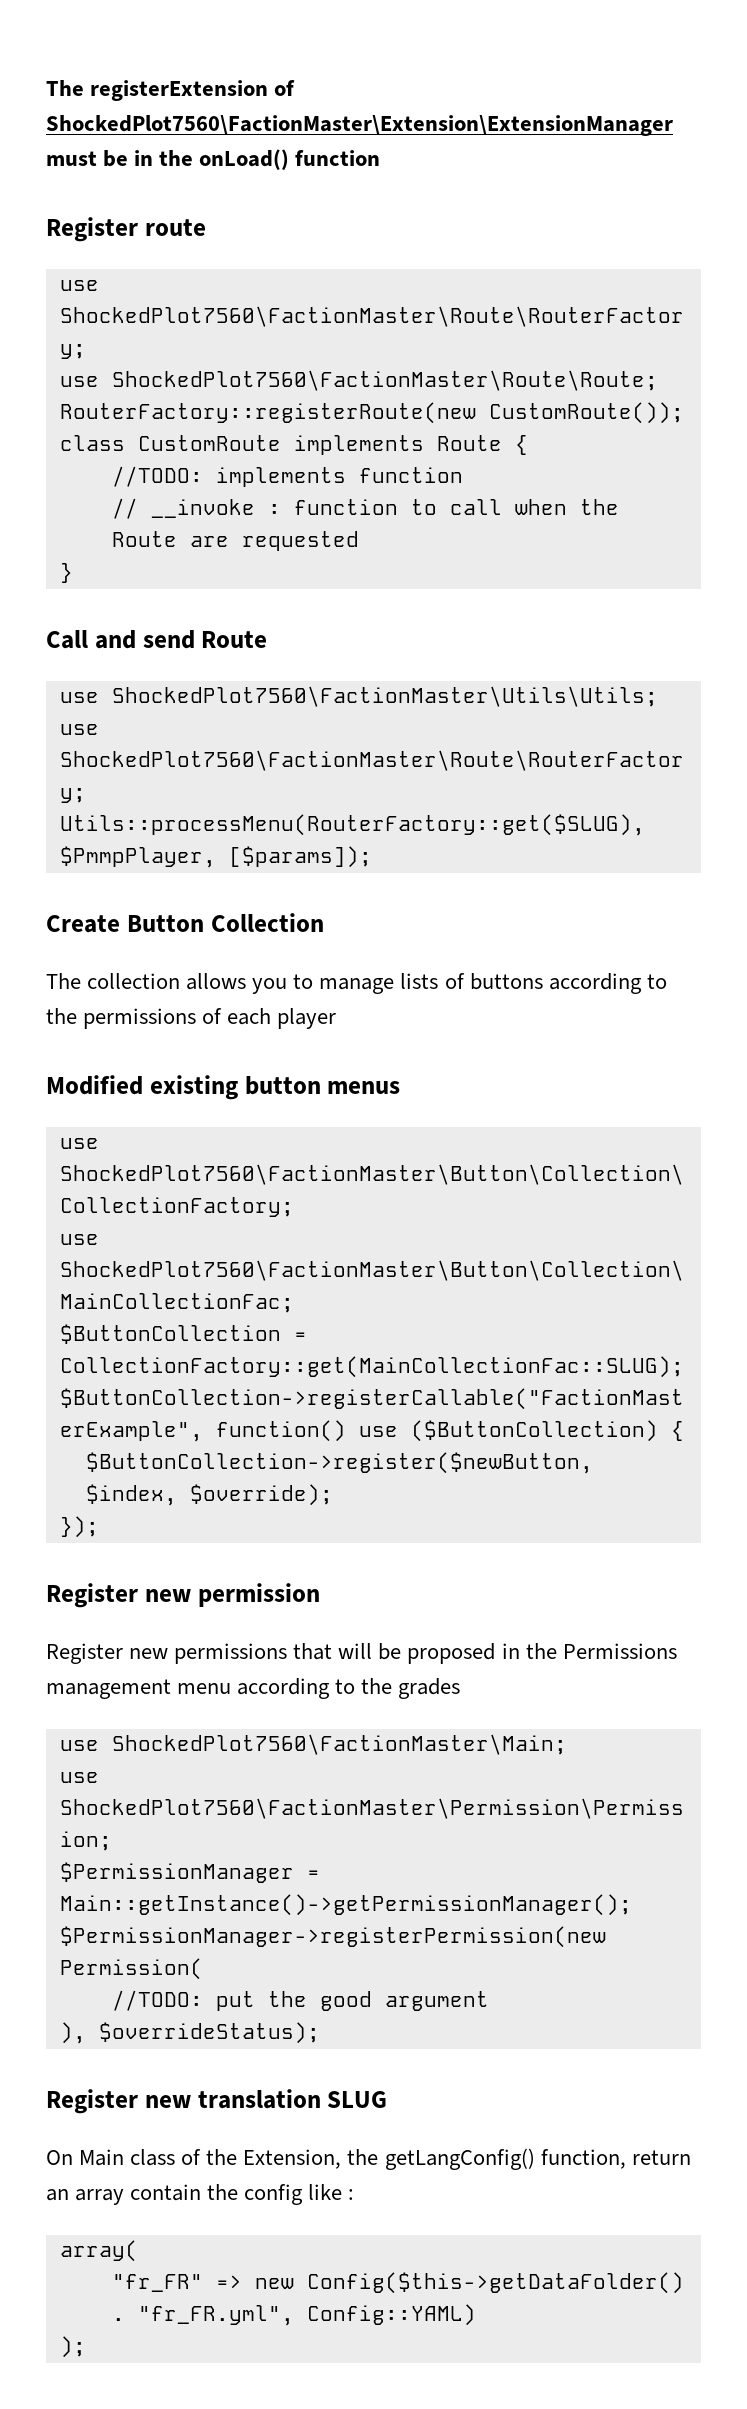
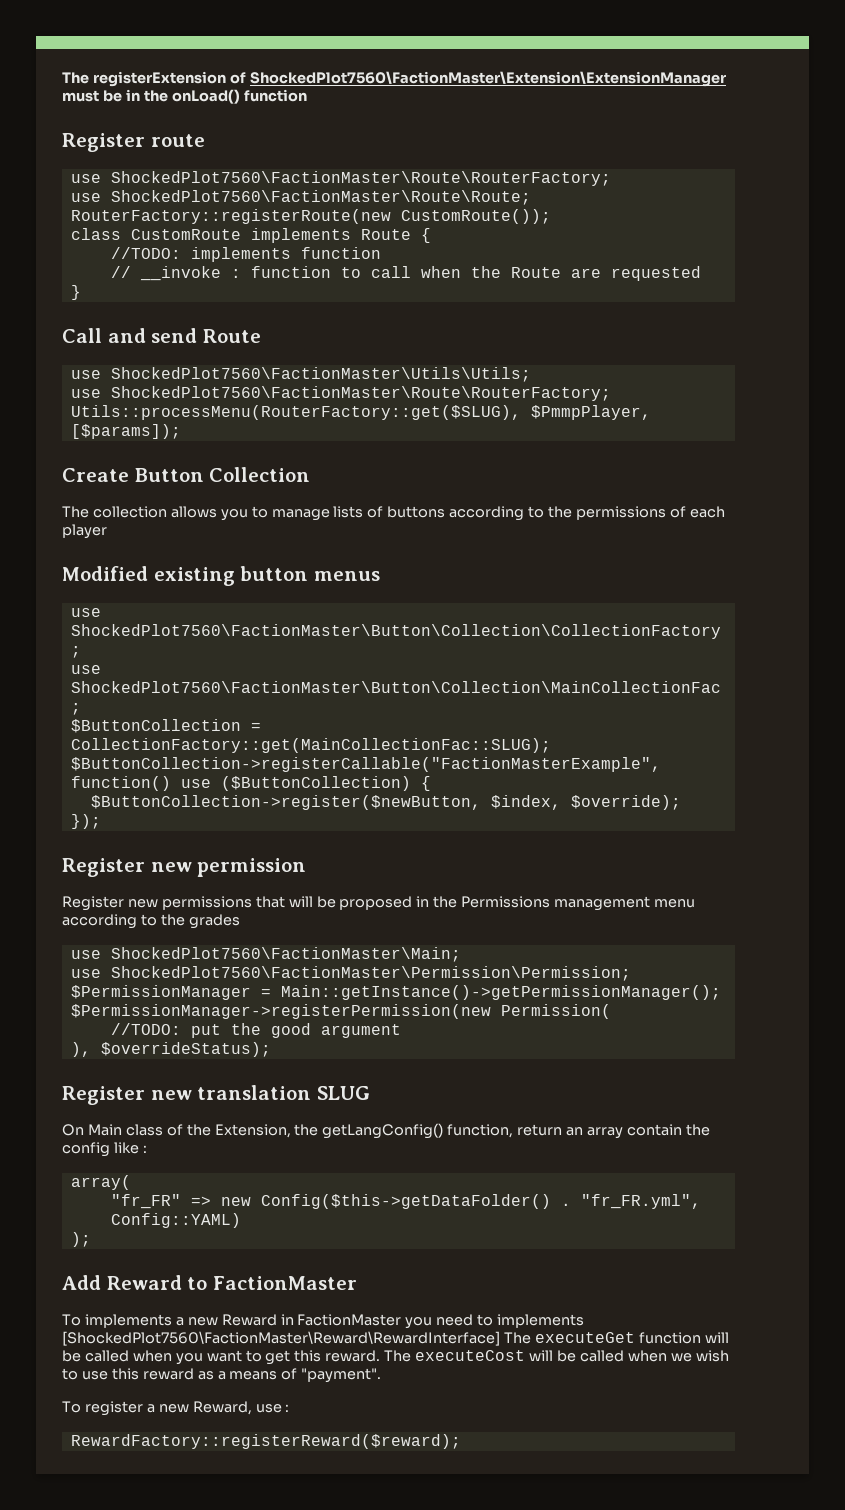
(86, 2347) none -> [62,1275,357,1290] [62,1314,585,1329] [62,1331,729,1346] [62,1350,729,1365] [62,1368,382,1383] [62,1401,290,1416] [70,1434,461,1449] // Add Reward to FactionMaster // To implements a new Reward in FactionMaster you need to implements [ShockedPlot7560\FactionMaster\Reward\RewardInterface] The executeGet function will be called when you want to get this reward. The executeCost will be called when we wish to use this reward as a means of "payment". // To register a new Reward, use : // RewardFactory::registerReward($reward);

